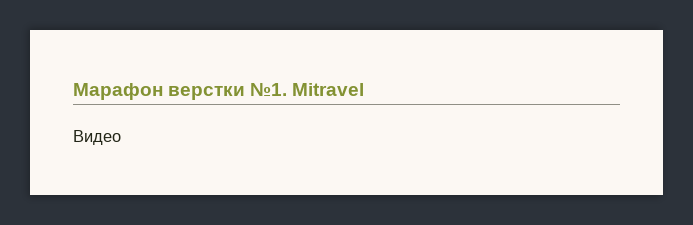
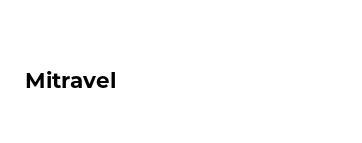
[73,83,288,100] Марафон верстки №1. -> (25, 79) none
[73,130,121,145] // Видео -> (116, 79) none

